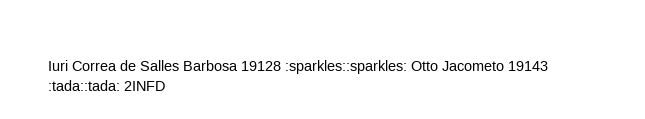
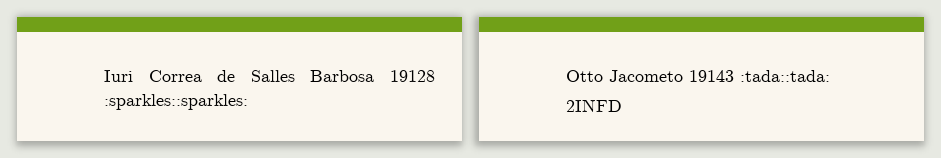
(407, 67) none -> (248, 102) //
(120, 85) none -> (830, 76) //

